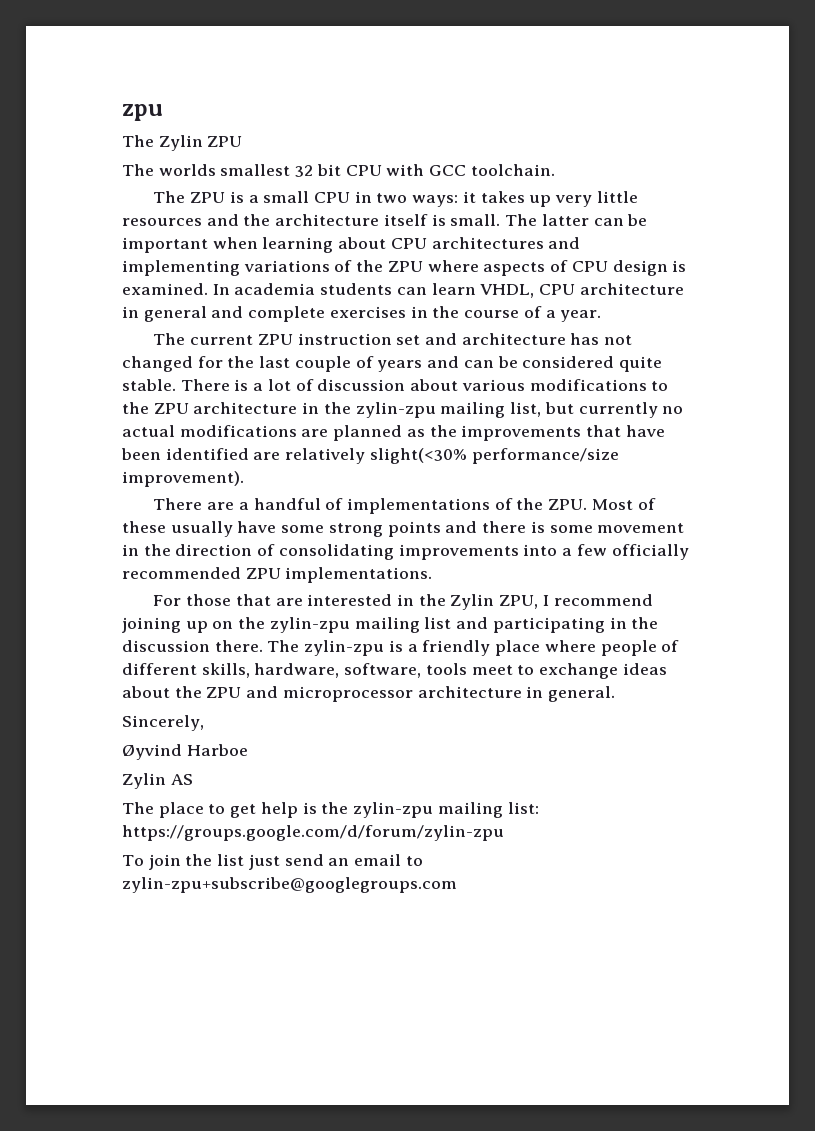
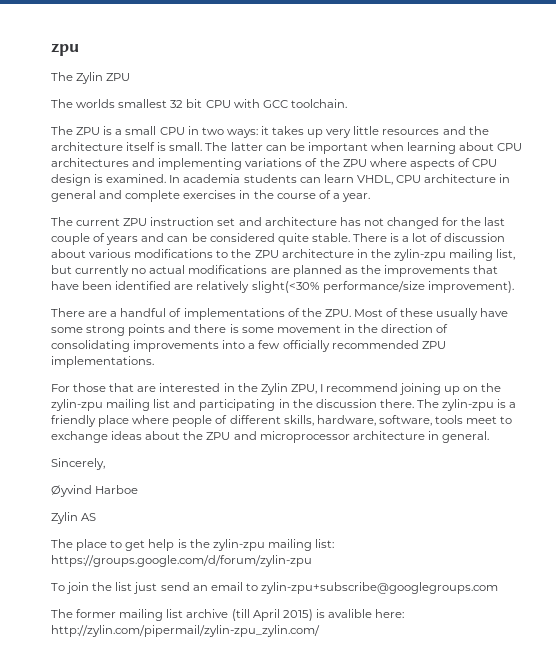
(457, 885) none -> [51,609,405,621] [51,625,320,637] // The former mailing list archive (till April 2015) is avalible here: http://zylin.com/pipermail/zylin-zpu_zylin.com/

